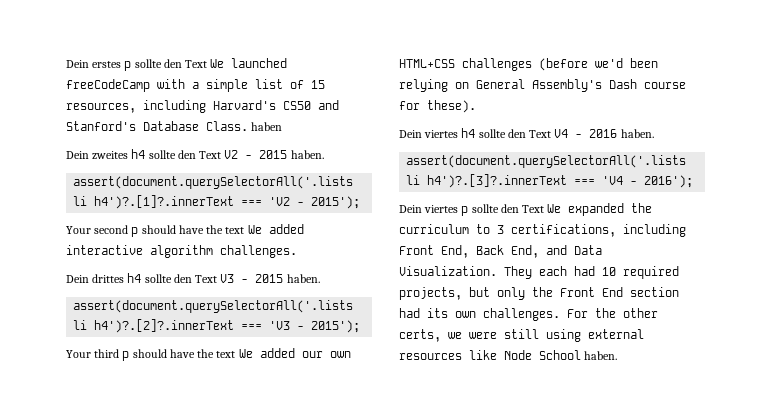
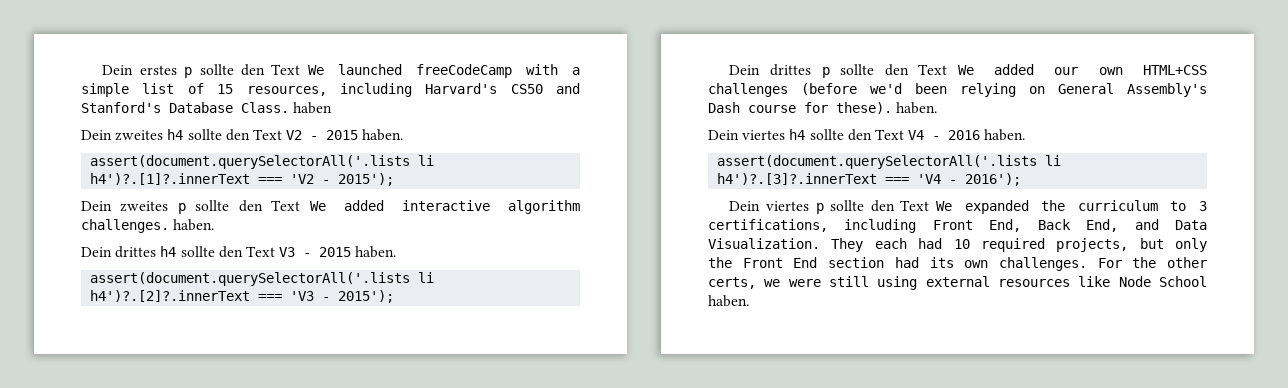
[66,225,245,237] Your second p should have the text -> [81,200,301,214] Dein zweites p sollte den Text
(297, 251) none -> [173,219,215,231] haben.
[66,349,236,361] Your third p should have the text -> [729,64,948,78] Dein drittes p sollte den Text
(476, 106) none -> [896,102,938,114] haben.

